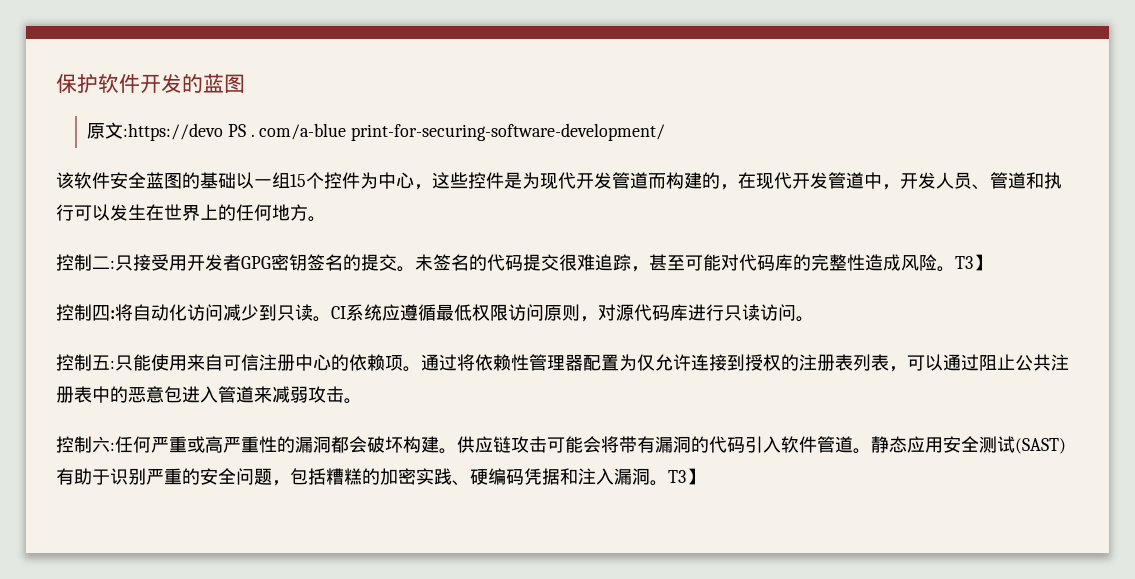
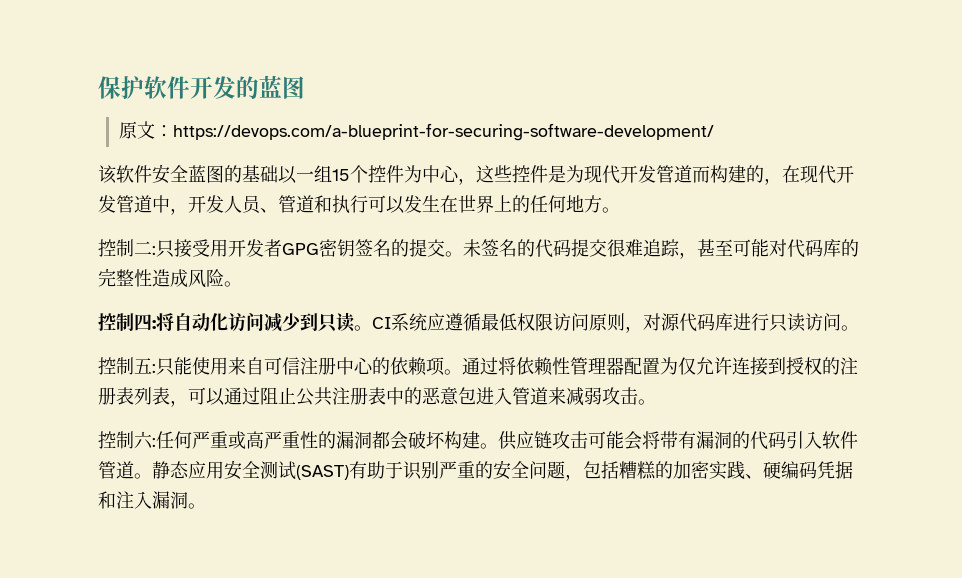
[123,123,665,141] :https://devo PS . com/a-blue print-for-securing-software-development/ -> [154,123,714,141] ：https://devops.com/a-blueprint-for-securing-software-development/
[955,254,991,271] T3】 -> (242, 284) none
[668,468,704,485] T3】 -> (206, 506) none

